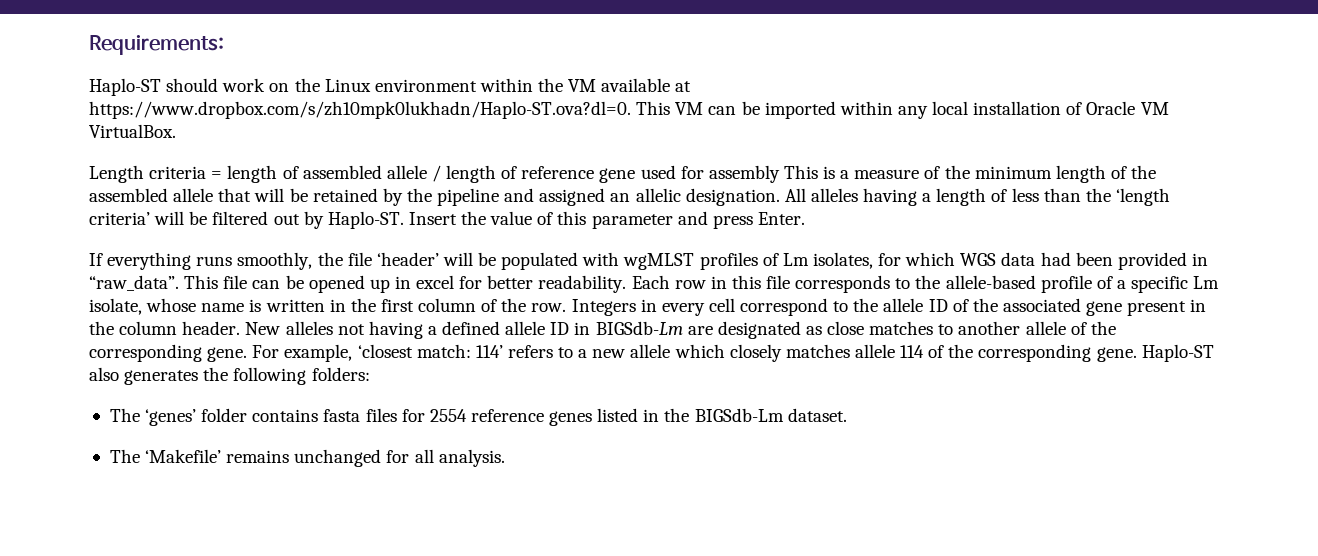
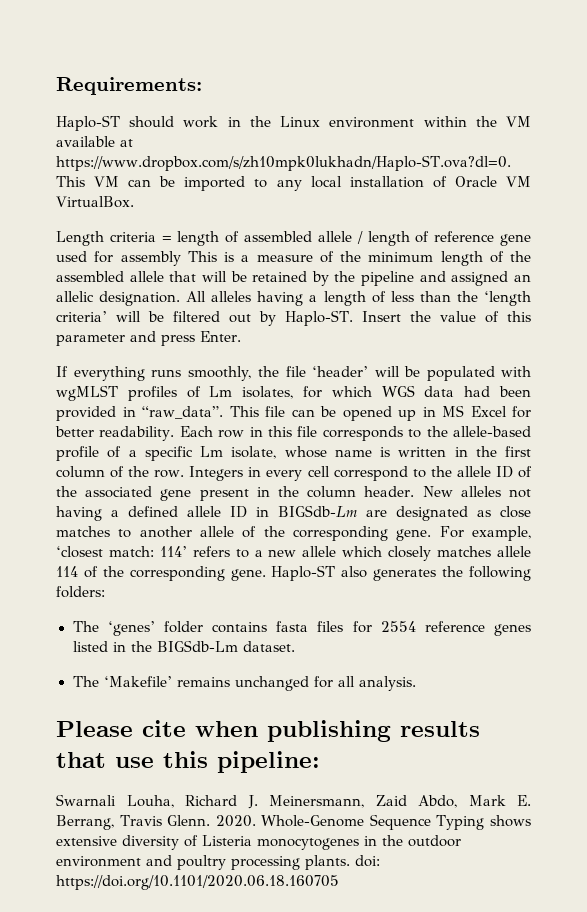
[269,83,290,92] on -> [227,117,241,127] in
[839,101,893,115] within -> [254,179,268,188] to
[416,275,455,289] excel -> [442,405,507,417] MS Excel
(505, 458) none -> [56,720,480,742] [56,751,320,773] [56,794,531,809] [56,814,531,830] [56,835,461,850] [56,855,380,870] [56,875,339,890] // Please cite when publishing results that use this pipeline: // Swarnali Louha, Richard J. Meinersmann, Zaid Abdo, Mark E. Berrang, Travis Glenn. 2020. Whole-Genome Sequence Typing shows extensive diversity of Listeria monocytogenes in the outdoor environment and poultry processing plants. doi: https://doi.org/10.1101/2020.06.18.160705

